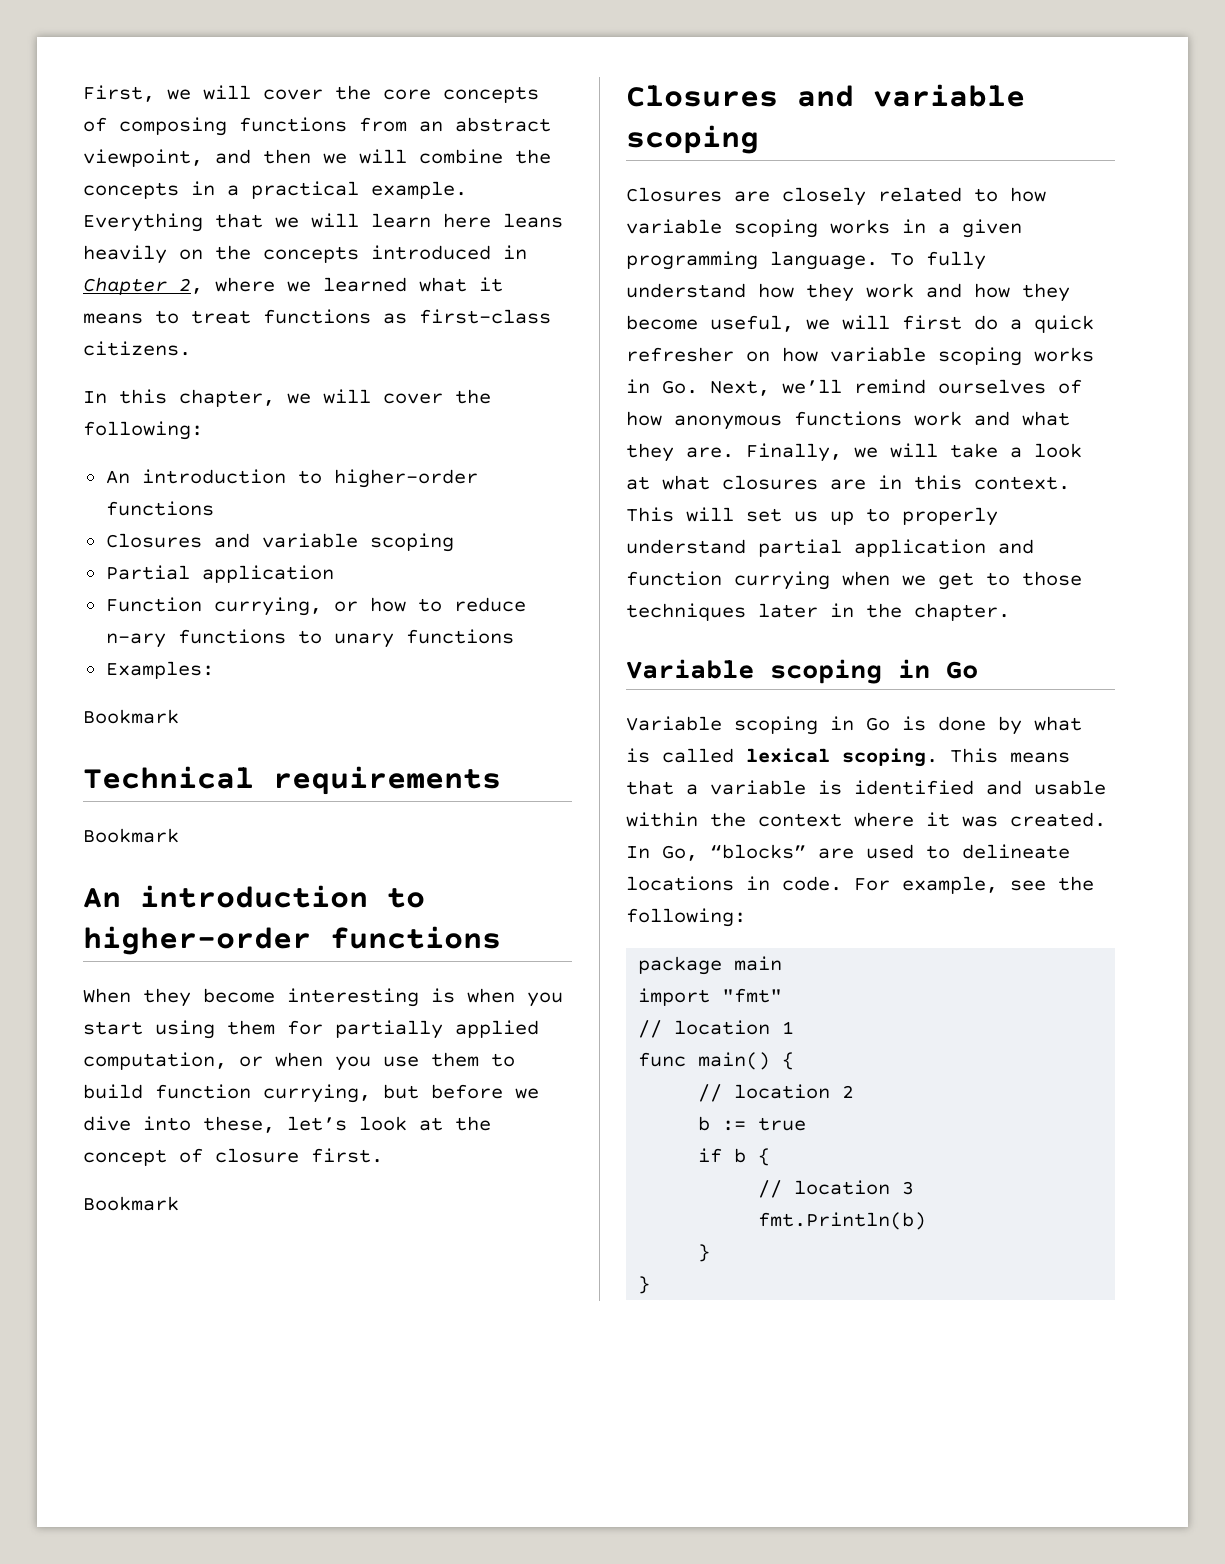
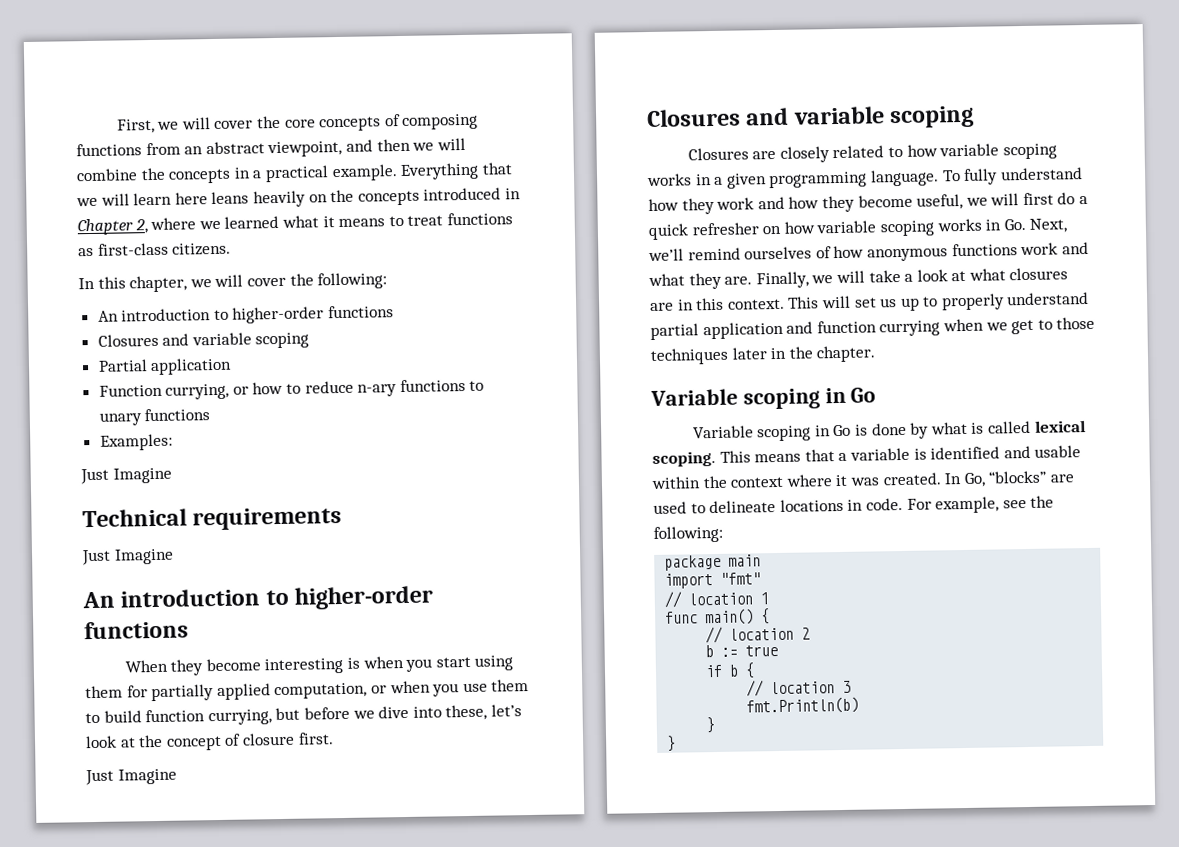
[83,709,179,724] Bookmark -> [80,467,172,485] Just Imagine
[83,828,179,843] Bookmark -> [81,548,174,566] Just Imagine
[83,1196,179,1211] Bookmark -> [85,768,177,786] Just Imagine

